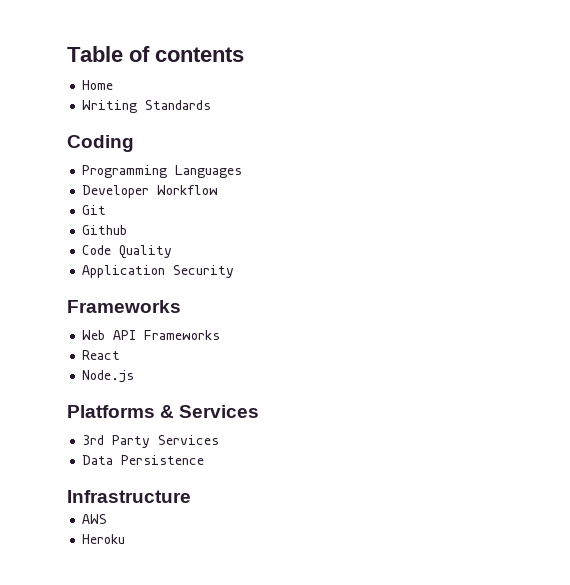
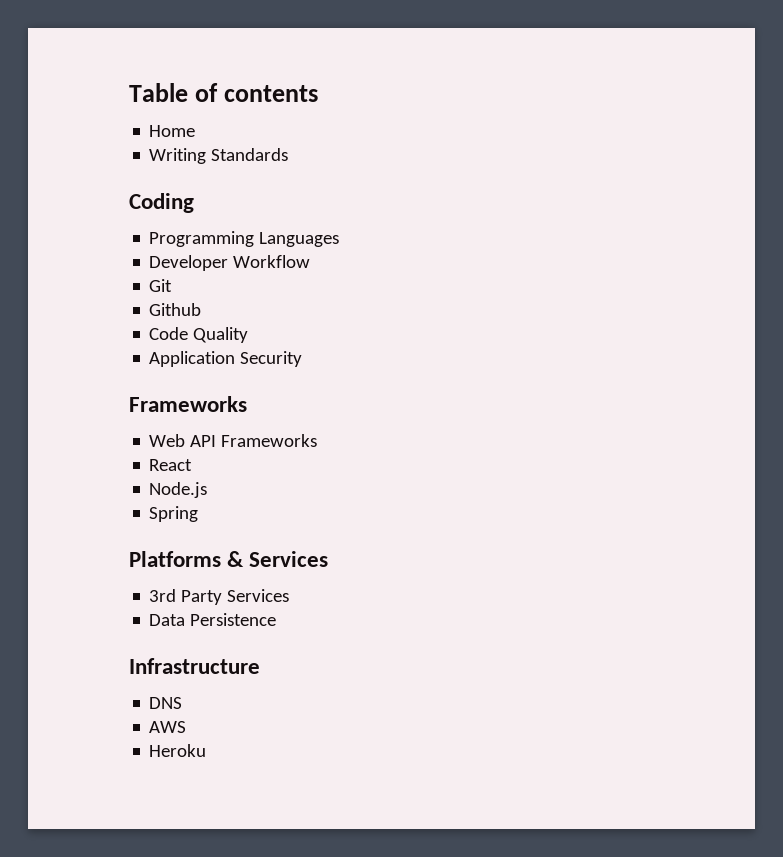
(135, 376) none -> [149,506,199,522] // Spring
(191, 496) none -> [149,697,183,709] // DNS

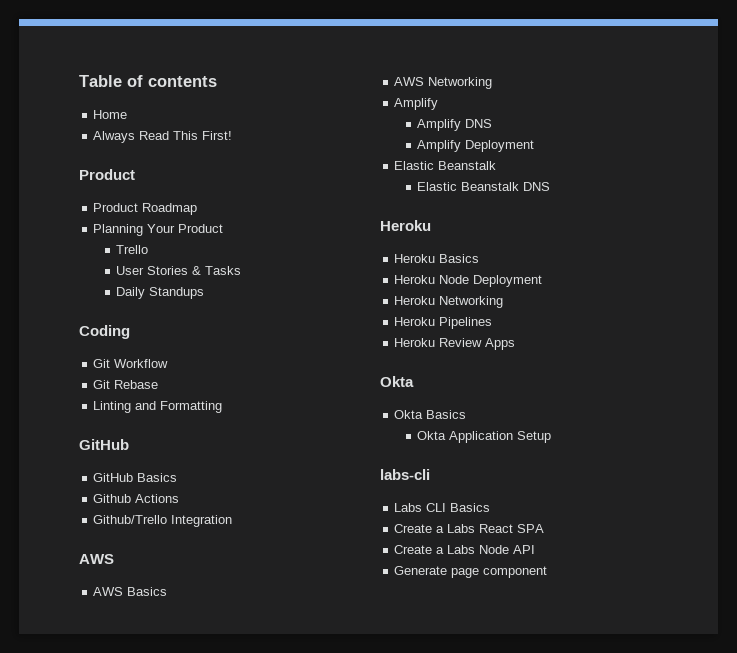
[149,148,289,164] [129,193,194,213] [149,231,340,247] [149,255,311,271] [149,279,173,292] [149,303,202,316] [149,327,249,343] [149,351,303,367] [129,396,247,412] [149,434,318,447] [149,459,193,471] [149,482,208,498] [149,506,199,522] [129,551,329,567] [149,589,290,605] [149,613,277,626] [129,658,260,674] [149,697,183,709] [149,721,187,733] [149,744,207,757] Writing Standards // Coding // Programming Languages // Developer Workflow // Git // Github // Code Quality // Application Security // Frameworks // Web API Frameworks // React // Node.js // Spring // Platforms & Services // 3rd Party Services // Data Persistence // Infrastructure // DNS // AWS // Heroku -> [93,131,233,143] [79,169,135,180] [93,203,198,215] [93,224,224,236] [116,245,149,254] [116,266,242,275] [116,287,205,299] [79,325,130,339] [93,359,169,368] [93,380,159,389] [93,401,223,413] [79,439,129,450] [93,473,178,482] [93,494,180,503] [93,515,233,527] [79,554,114,564] [93,587,168,596] [394,77,493,89] [394,98,439,110] [417,119,493,131] [417,140,535,152] [394,161,497,170] [417,182,551,191] [380,220,431,231] [394,254,480,263] [394,275,543,287] [394,296,504,308] [394,317,493,329] [394,338,516,350] [380,376,414,387] [394,410,467,419] [417,431,552,443] [380,469,430,480] [394,503,491,512] [394,524,545,533] [394,545,536,554] [394,566,548,578] Always Read This First! // Product // Product Roadmap // Planning Your Product // Trello // User Stories & Tasks // Daily Standups // Coding // Git Workflow // Git Rebase // Linting and Formatting // GitHub // GitHub Basics // Github Actions // Github/Trello Integration // AWS // AWS Basics // AWS Networking // Amplify // Amplify DNS // Amplify Deployment // Elastic Beanstalk // Elastic Beanstalk DNS // Heroku // Heroku Basics // Heroku Node Deployment // Heroku Networking // Heroku Pipelines // Heroku Review Apps // Okta // Okta Basics // Okta Application Setup // labs-cli // Labs CLI Basics // Create a Labs React SPA // Create a Labs Node API // Generate page component

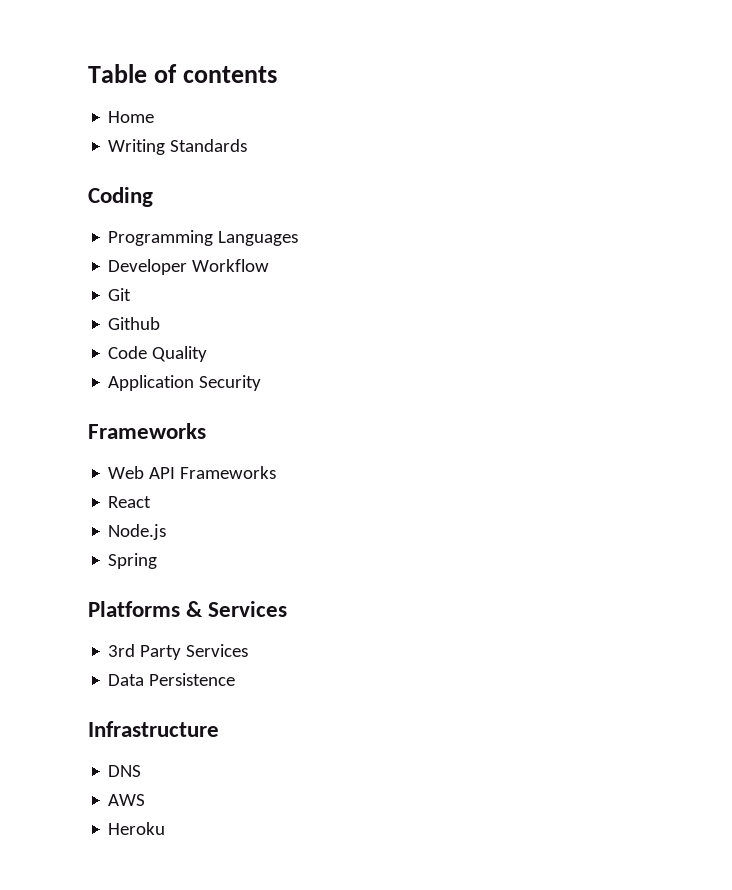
[93,131,233,143] [79,169,135,180] [93,203,198,215] [93,224,224,236] [116,245,149,254] [116,266,242,275] [116,287,205,299] [79,325,130,339] [93,359,169,368] [93,380,159,389] [93,401,223,413] [79,439,129,450] [93,473,178,482] [93,494,180,503] [93,515,233,527] [79,554,114,564] [93,587,168,596] [394,77,493,89] [394,98,439,110] [417,119,493,131] [417,140,535,152] [394,161,497,170] [417,182,551,191] [380,220,431,231] [394,254,480,263] [394,275,543,287] [394,296,504,308] [394,317,493,329] [394,338,516,350] [380,376,414,387] [394,410,467,419] [417,431,552,443] [380,469,430,480] [394,503,491,512] [394,524,545,533] [394,545,536,554] [394,566,548,578] Always Read This First! // Product // Product Roadmap // Planning Your Product // Trello // User Stories & Tasks // Daily Standups // Coding // Git Workflow // Git Rebase // Linting and Formatting // GitHub // GitHub Basics // Github Actions // Github/Trello Integration // AWS // AWS Basics // AWS Networking // Amplify // Amplify DNS // Amplify Deployment // Elastic Beanstalk // Elastic Beanstalk DNS // Heroku // Heroku Basics // Heroku Node Deployment // Heroku Networking // Heroku Pipelines // Heroku Review Apps // Okta // Okta Basics // Okta Application Setup // labs-cli // Labs CLI Basics // Create a Labs React SPA // Create a Labs Node API // Generate page component -> [108,139,248,155] [88,187,153,207] [108,230,299,246] [108,259,270,275] [108,288,132,301] [108,317,161,330] [108,346,208,362] [108,375,262,391] [88,423,206,439] [108,466,277,479] [108,496,152,508] [108,524,167,540] [108,553,158,569] [88,601,288,617] [108,644,249,660] [108,673,236,686] [88,721,219,737] [108,765,142,777] [108,794,146,806] [108,822,166,835] Writing Standards // Coding // Programming Languages // Developer Workflow // Git // Github // Code Quality // Application Security // Frameworks // Web API Frameworks // React // Node.js // Spring // Platforms & Services // 3rd Party Services // Data Persistence // Infrastructure // DNS // AWS // Heroku

